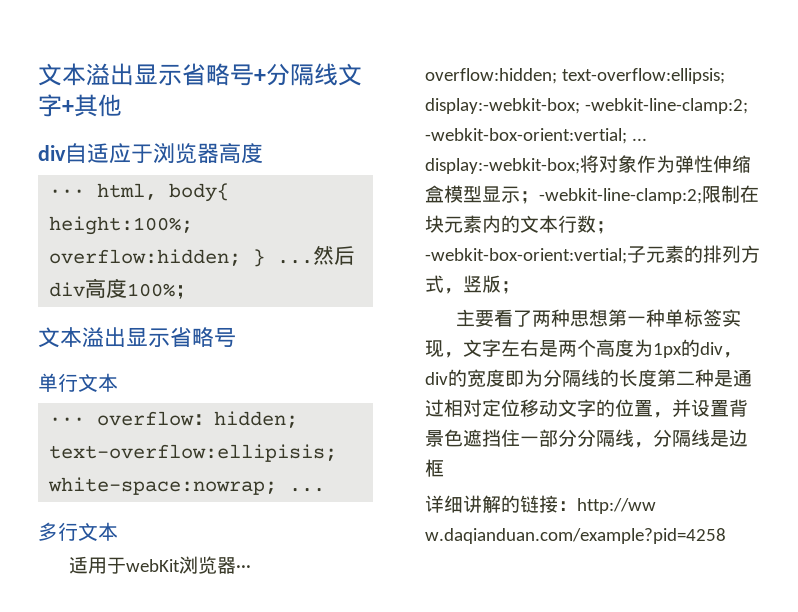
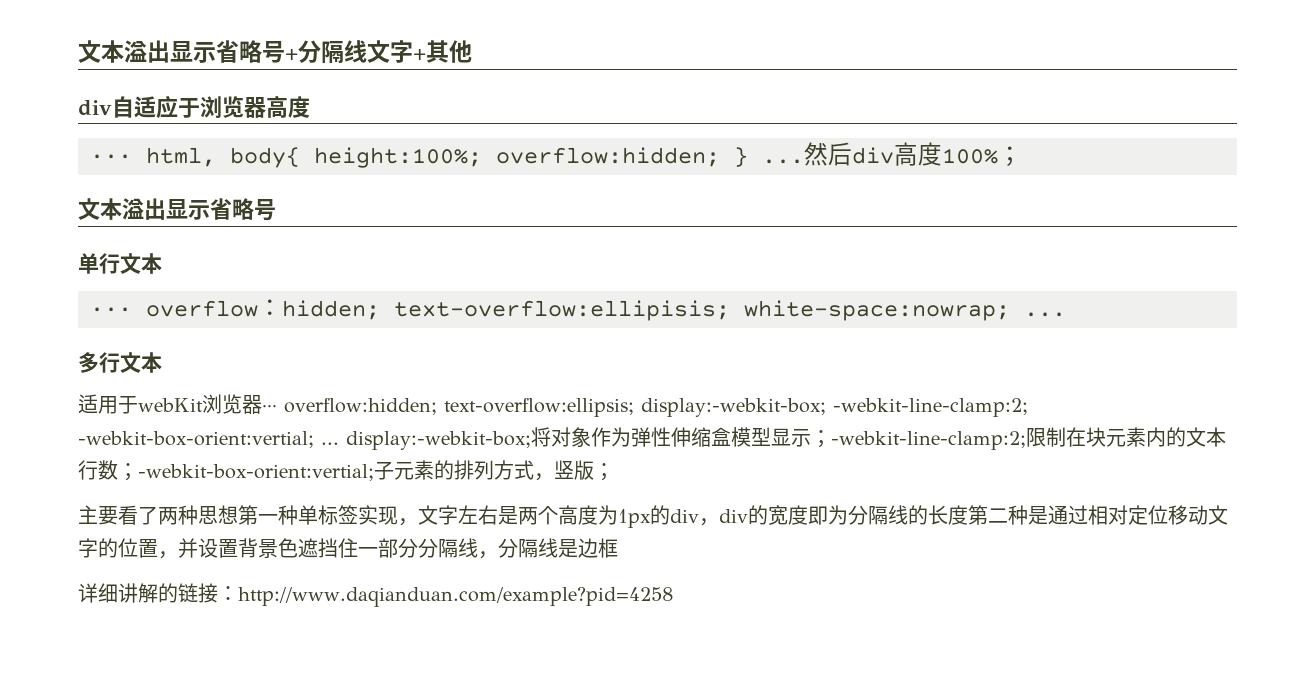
[577,498,656,514] [425,528,726,544] http://ww w.daqianduan.com/example?pid=4258 -> [238,587,673,607] http://www.daqianduan.com/example?pid=4258

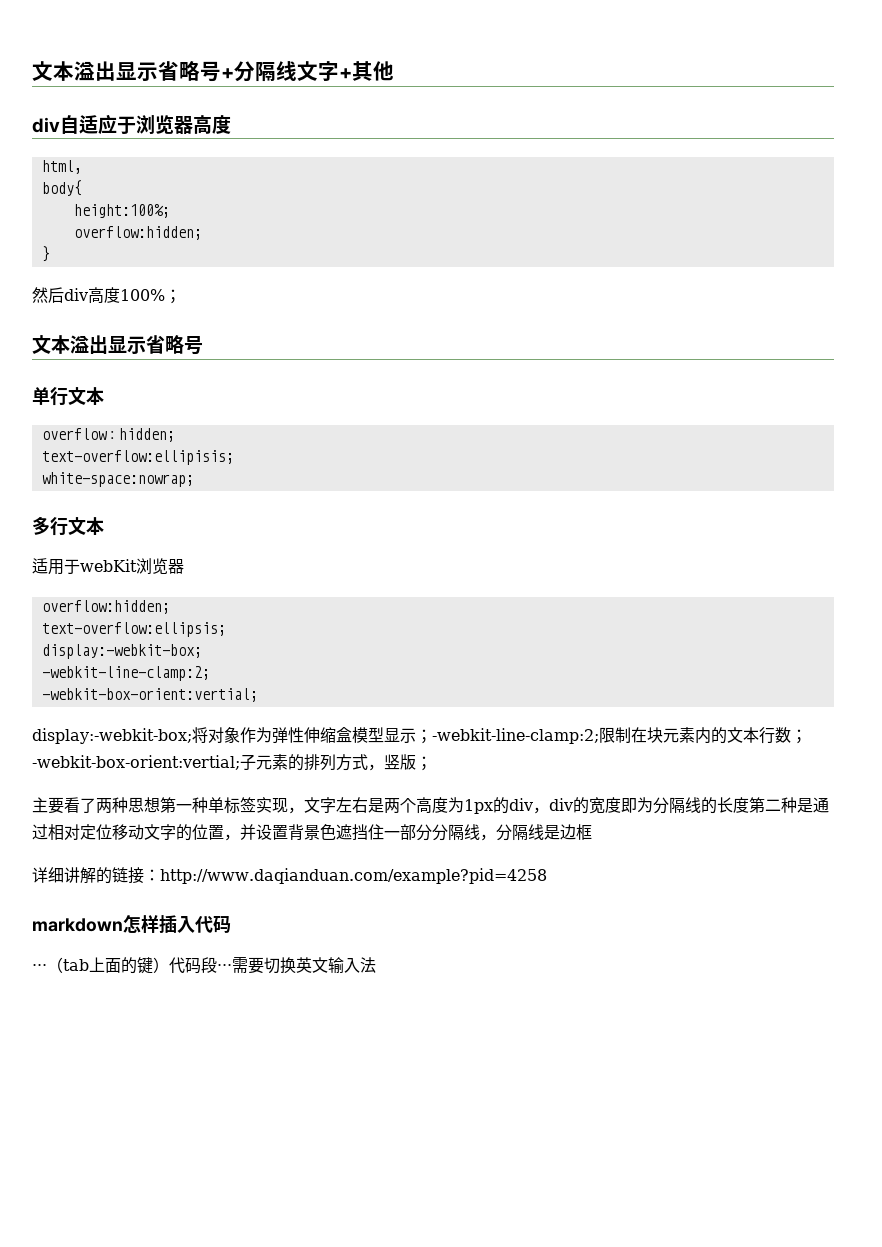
[90,154,132,163] ··· -> (231, 124) none
(216, 157) none -> (82, 167) //
(300, 157) none -> (82, 188) //
[496,147,720,167] overflow:hidden; -> [73,226,202,240] // overflow:hidden; //
[762,159,804,164] ... -> (50, 254) //
[90,307,132,316] ··· -> (104, 396) none
(380, 310) none -> (175, 435) //
(730, 310) none -> (234, 457) //
[1024,312,1066,317] ... -> (194, 479) none
[262,398,437,415] ··· overflow:hidden; -> [41,600,170,614] // overflow:hidden; //
[641,398,1028,417] [78,431,339,448] display:-webkit-box; -webkit-line-clamp:2; -webkit-box-orient:vertial; ... -> [41,644,202,659] [41,666,210,681] [41,688,258,702] // display:-webkit-box; // -webkit-line-clamp:2; // -webkit-box-orient:vertial; //
(673, 597) none -> [32,915,231,933] [32,957,376,974] // markdown怎样插入代码 // ···（tab上面的键）代码段···需要切换英文输入法

